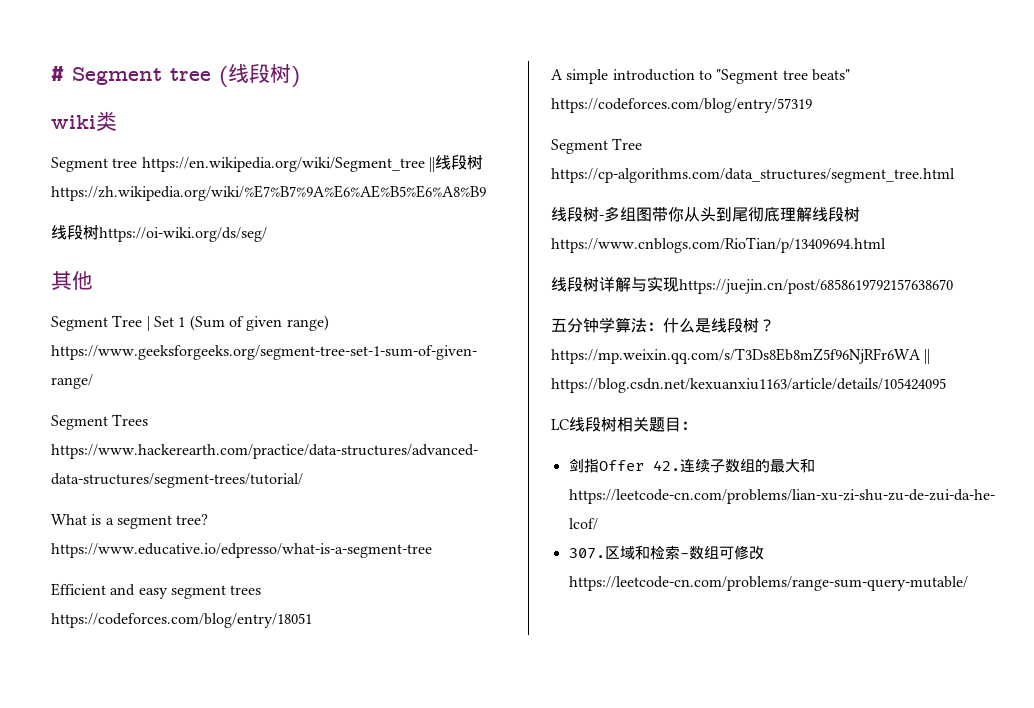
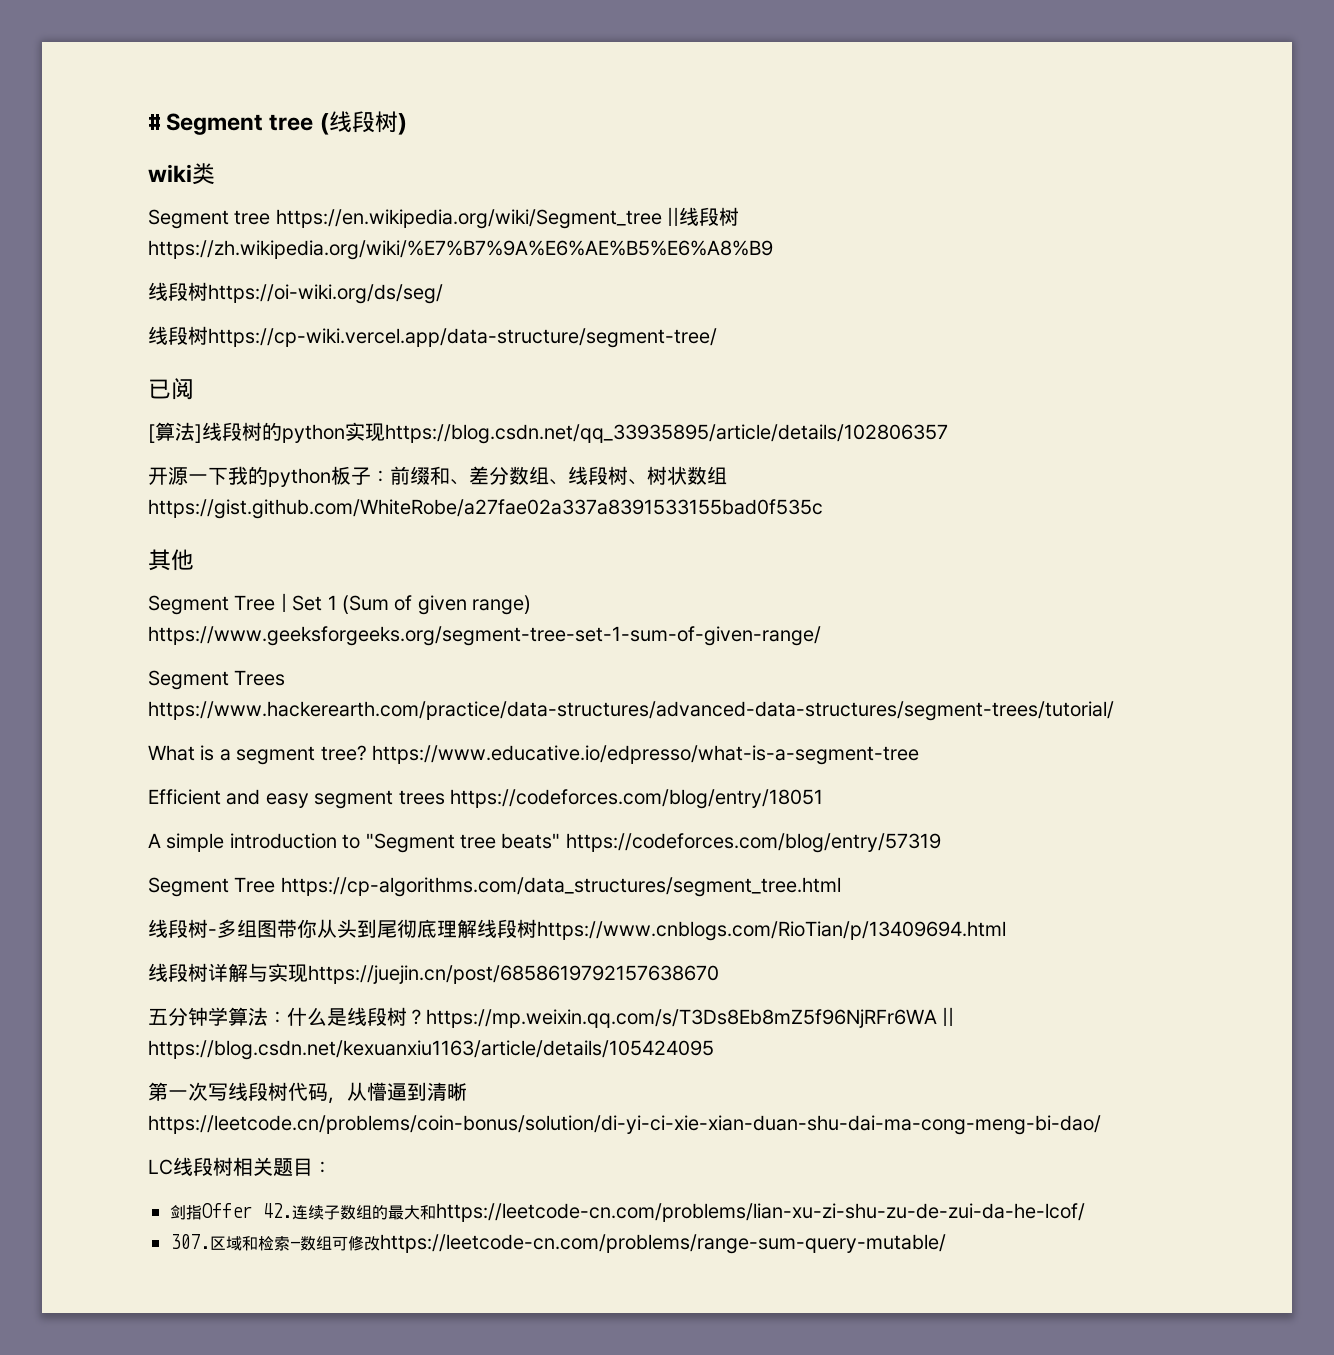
(267, 234) none -> [148,326,717,348] [148,378,194,400] [148,422,948,444] [148,466,727,487] [148,499,823,519] // 线段树https://cp-wiki.vercel.app/data-structure/segment-tree/ // 已阅 // [算法]线段树的python实现https://blog.csdn.net/qq_33935895/article/details/102806357 // 开源一下我的python板子：前缀和、差分数组、线段树、树状数组https://gist.github.com/WhiteRobe/a27fae02a337a8391533155bad0f535c
(946, 385) none -> [148,1082,467,1104] [148,1115,1101,1135] // 第一次写线段树代码，从懵逼到清晰https://leetcode.cn/problems/coin-bonus/solution/di-yi-ci-xie-xian-duan-shu-dai-ma-cong-meng-bi-dao/

